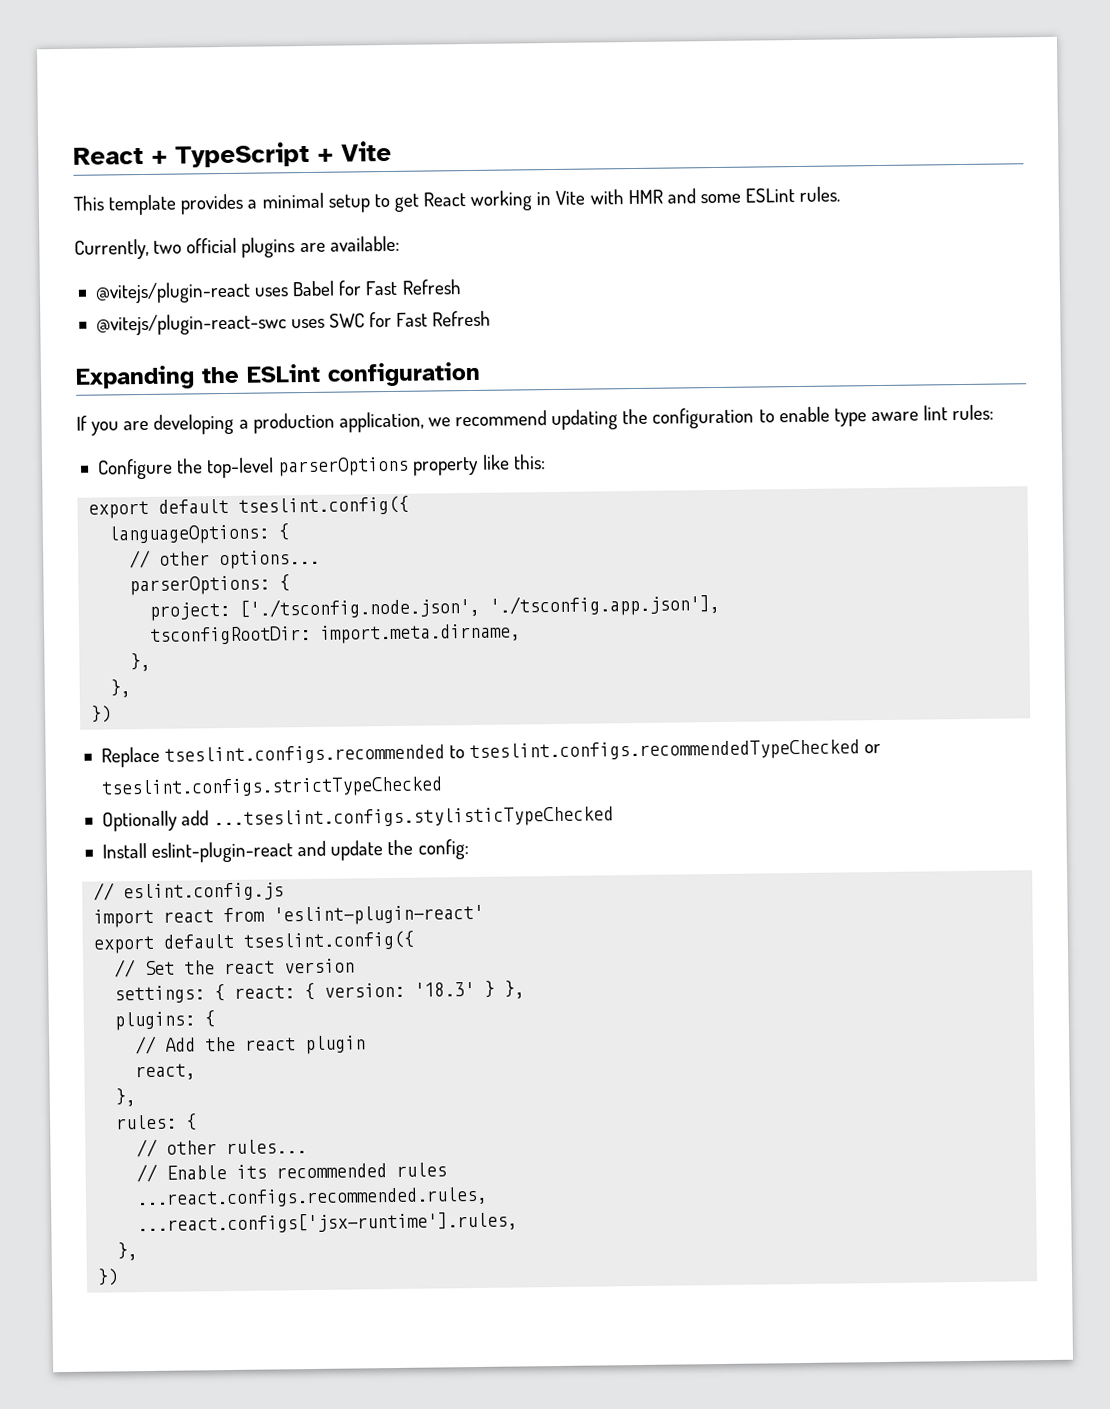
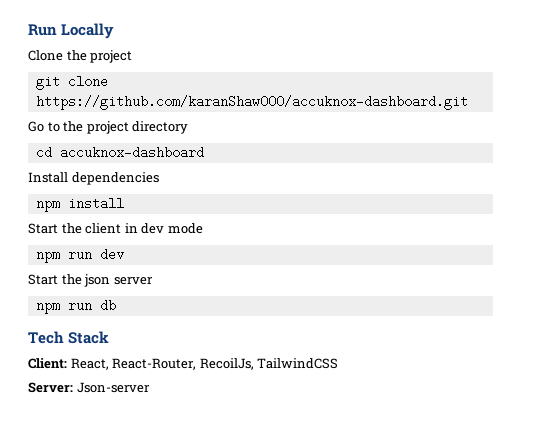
[73,140,392,168] [73,186,841,216] [74,235,400,260] [94,279,461,304] [95,310,492,336] [75,361,481,390] [76,404,995,436] [96,454,546,480] [88,495,410,519] [108,523,290,545] [129,549,321,570] [129,574,291,596] [149,593,721,621] [150,623,522,645] [130,652,152,672] [110,679,132,698] [90,705,113,723] [100,739,882,768] [100,776,443,799] [101,806,615,832] [101,839,469,863] [93,882,285,902] [93,904,485,928] [93,930,415,954] [114,958,356,978] [114,980,526,1004] [114,1010,216,1031] [135,1035,367,1055] [135,1063,197,1081] [115,1088,137,1107] [115,1113,198,1131] [136,1138,308,1158] [136,1162,448,1183] [136,1186,489,1209] [137,1211,519,1235] [117,1242,139,1261] [97,1268,120,1286] React + TypeScript + Vite // This template provides a minimal setup to get React working in Vite with HMR and some ESLint rules. // Currently, two official plugins are available: // @vitejs/plugin-react uses Babel for Fast Refresh // @vitejs/plugin-react-swc uses SWC for Fast Refresh // Expanding the ESLint configuration // If you are developing a production application, we recommend updating the configuration to enable type aware lint rules: // Configure the top-level parserOptions property like this: // export default tseslint.config({ // languageOptions: { // // other options... // parserOptions: { // project: ['./tsconfig.node.json', './tsconfig.app.json'], // tsconfigRootDir: import.meta.dirname, // }, // }, // }) // Replace tseslint.configs.recommended to tseslint.configs.recommendedTypeChecked or tseslint.configs.strictTypeChecked // Optionally add ...tseslint.configs.stylisticTypeChecked // Install eslint-plugin-react and update the config: // // eslint.config.js // import react from 'eslint-plugin-react' // export default tseslint.config({ // // Set the react version // settings: { react: { version: '18.3' } }, // plugins: { // // Add the react plugin // react, // }, // rules: { // // other rules... // // Enable its recommended rules // ...react.configs.recommended.rules, // ...react.configs['jsx-runtime'].rules, // }, // }) -> [28,23,115,39] [28,50,133,63] [35,75,108,90] [35,95,468,110] [28,121,189,134] [35,146,204,159] [28,172,159,185] [35,197,124,212] [28,223,203,234] [35,248,124,263] [28,274,153,287] [35,299,116,314] [28,331,110,344] [28,358,339,370] [28,382,150,393] Run Locally // Clone the project // git clone https://github.com/karanShaw000/accuknox-dashboard.git // Go to the project directory // cd accuknox-dashboard // Install dependencies // npm install // Start the client in dev mode // npm run dev // Start the json server // npm run db // Tech Stack // Client: React, React-Router, RecoilJs, TailwindCSS // Server: Json-server

